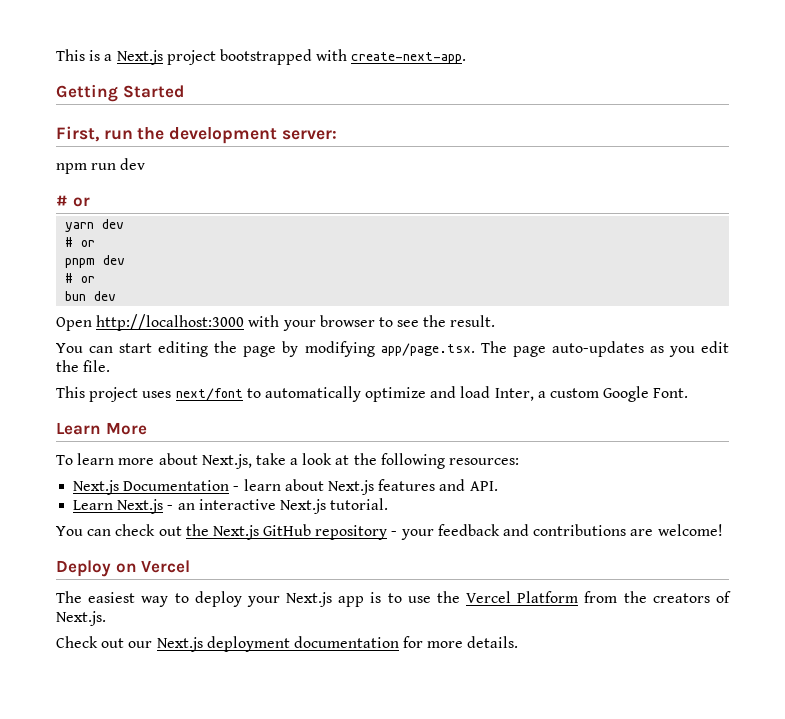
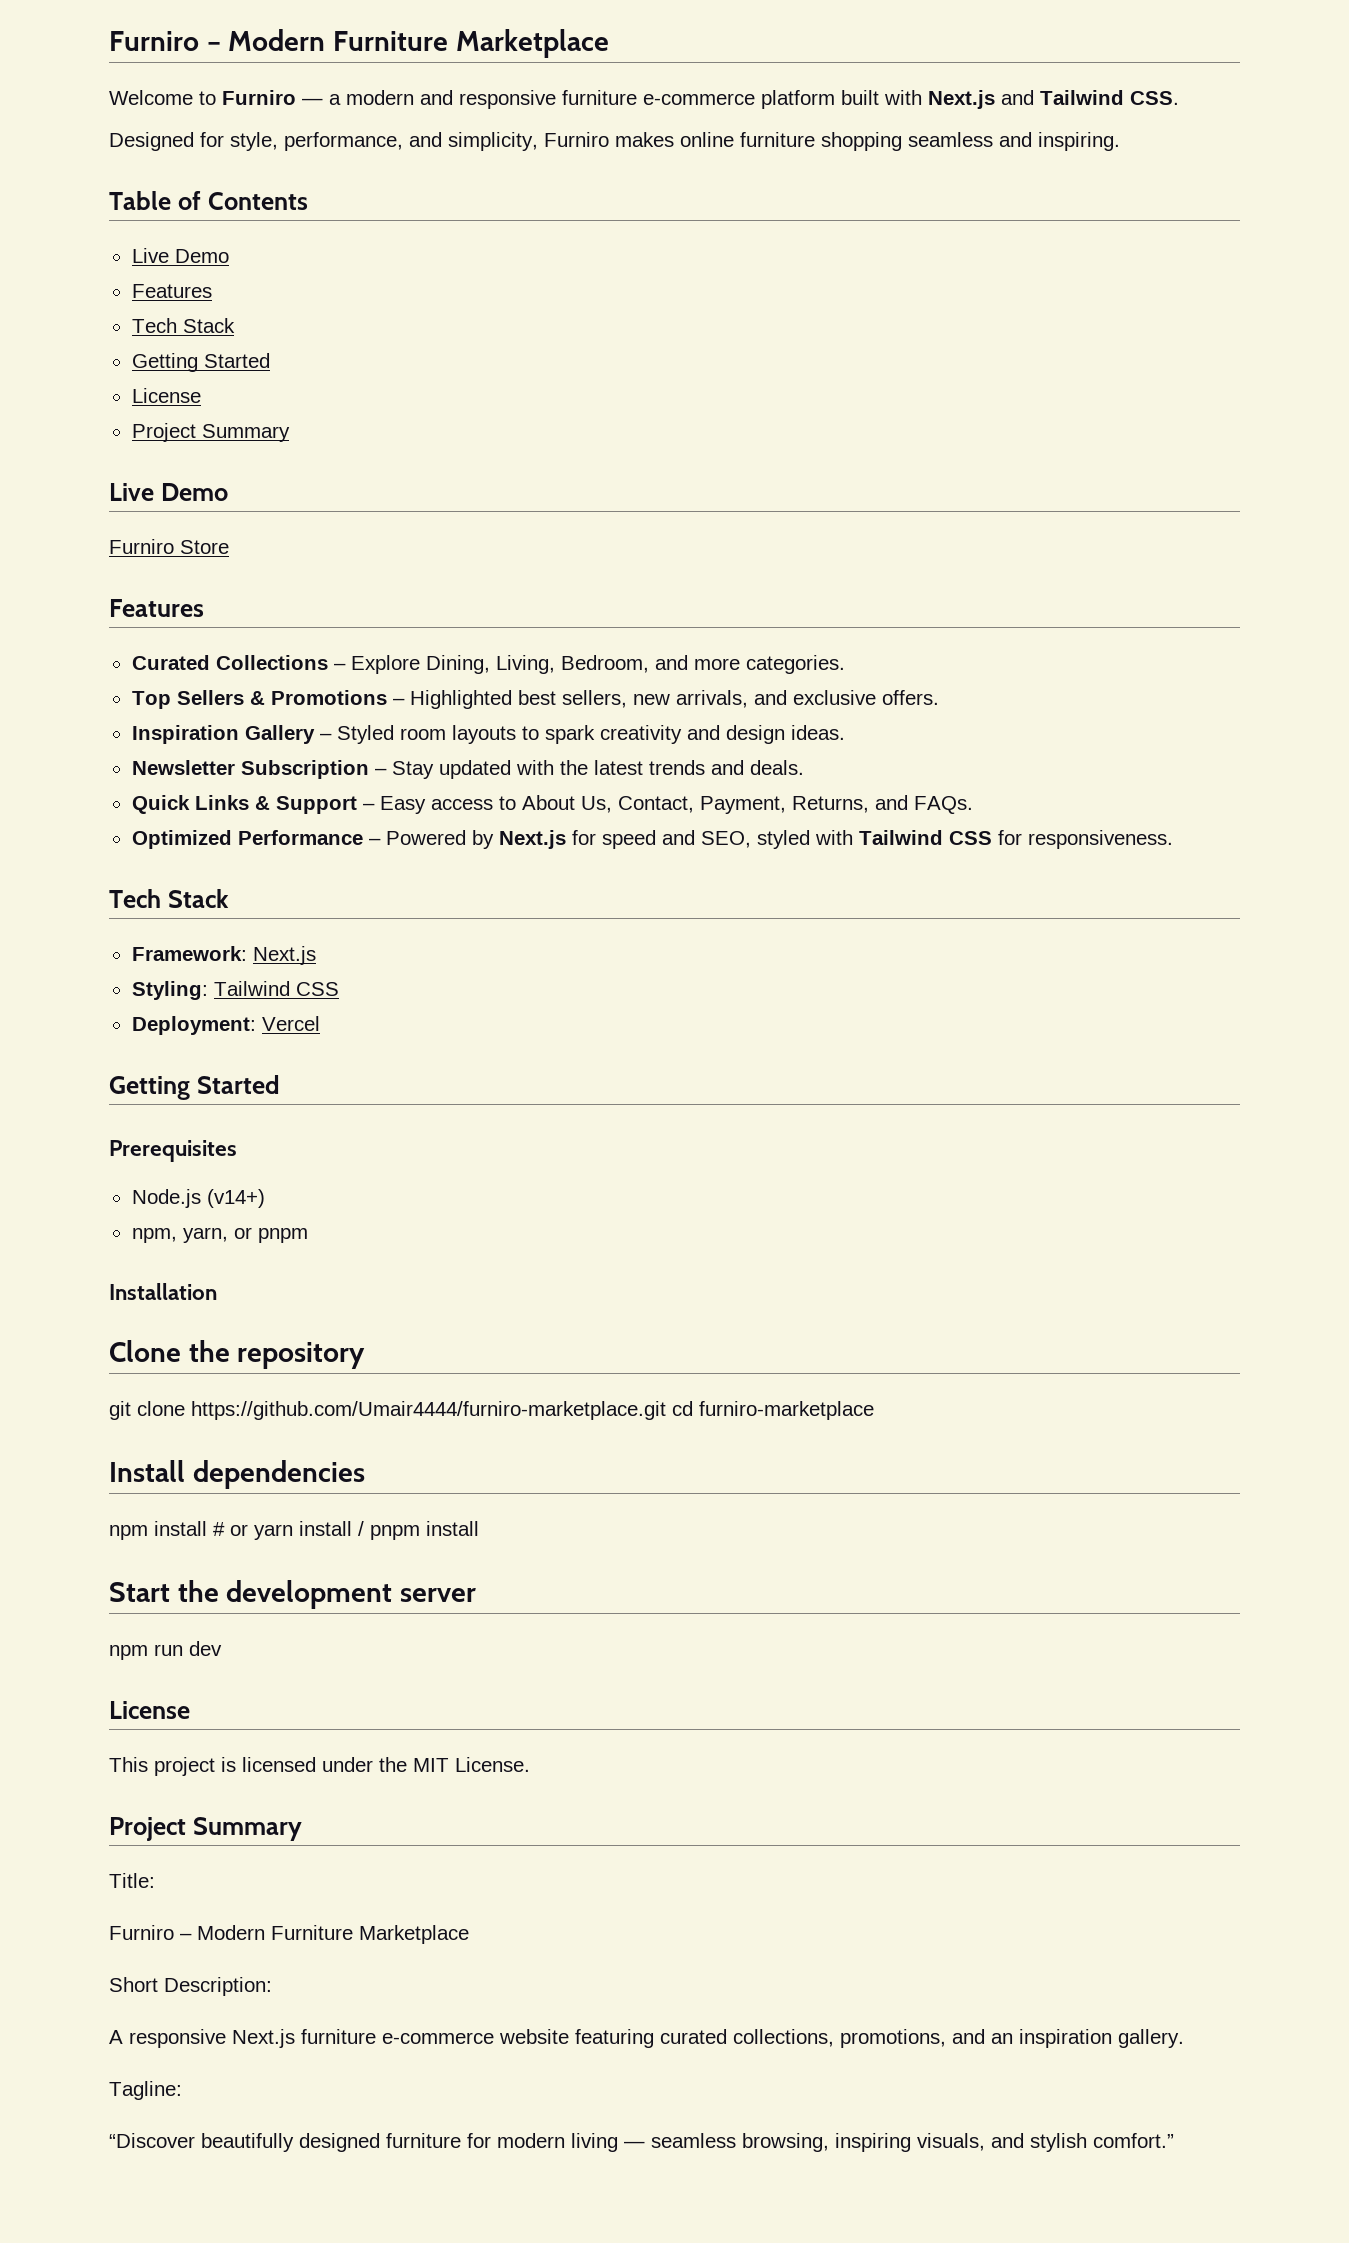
[56,49,467,65] [56,84,184,102] [56,126,133,142] This is a Next.js project bootstrapped with create-next-app. // Getting Started // First, run -> [109,29,609,58] [109,90,1179,109] [109,132,1120,151] [109,191,308,210] [131,248,229,263] [131,284,212,298] [131,318,235,333] [131,353,270,372] [131,388,201,403] [131,423,290,442] [109,483,228,501] [109,539,229,554] [109,599,204,617] [131,655,845,674] [131,690,939,709] [131,725,845,744] [131,760,804,779] [131,795,973,814] [131,830,1173,849] [109,889,229,908] [131,946,316,965] [131,981,339,1000] [131,1016,320,1035] [109,1075,280,1100] [109,1140,237,1162] [131,1189,265,1208] [131,1227,308,1243] [109,1283,217,1300] [109,1340,366,1369] [109,1401,874,1420] [109,1460,365,1489] [109,1521,479,1540] [109,1582,170,1602] Furniro – Modern Furniture Marketplace // Welcome to Furniro — a modern and responsive furniture e-commerce platform built with Next.js and Tailwind CSS. // Designed for style, performance, and simplicity, Furniro makes online furniture shopping seamless and inspiring. // Table of Contents // Live Demo // Features // Tech Stack // Getting Started // License // Project Summary // Live Demo // Furniro Store // Features // Curated Collections – Explore Dining, Living, Bedroom, and more categories. // Top Sellers & Promotions – Highlighted best sellers, new arrivals, and exclusive offers. // Inspiration Gallery – Styled room layouts to spark creativity and design ideas. // Newsletter Subscription – Stay updated with the latest trends and deals. // Quick Links & Support – Easy access to About Us, Contact, Payment, Returns, and FAQs. // Optimized Performance – Powered by Next.js for speed and SEO, styled with Tailwind CSS for responsiveness. // Tech Stack // Framework: Next.js // Styling: Tailwind CSS // Deployment: Vercel // Getting Started // Prerequisites // Node.js (v14+) // npm, yarn, or pnpm // Installation // Clone the repository // git clone https://github.com/Umair4444/furniro-marketplace.git cd furniro-marketplace // Install dependencies // npm install # or yarn install / pnpm install // Start
[281,130,337,140] server: -> [400,1588,477,1602] server
[56,195,90,207] [65,219,125,232] [65,237,96,247] [65,255,126,268] [65,273,96,283] [65,291,117,301] [56,314,496,331] [56,341,729,357] [56,360,111,372] [56,386,689,402] [56,422,147,435] [56,453,520,469] [73,479,498,495] [73,498,389,514] [56,524,723,540] [56,560,191,577] [56,591,731,607] [56,611,106,626] [56,636,519,652] # or // yarn dev // # or // pnpm dev // # or // bun dev // Open http://localhost:3000 with your browser to see the result. // You can start editing the page by modifying app/page.tsx. The page auto-updates as you edit the file. // This project uses next/font to automatically optimize and load Inter, a custom Google Font. // Learn More // To learn more about Next.js, take a look at the following resources: // Next.js Documentation - learn about Next.js features and API. // Learn Next.js - an interactive Next.js tutorial. // You can check out the Next.js GitHub repository - your feedback and contributions are welcome! // Deploy on Vercel // The easiest way to deploy your Next.js app is to use the Vercel Platform from the creators of Next.js. // Check out our Next.js deployment documentation for more details. -> [109,1701,190,1719] [109,1757,530,1776] [109,1817,302,1841] [109,1873,155,1888] [109,1925,469,1944] [109,1977,272,1996] [109,2029,1184,2048] [109,2081,182,2100] [109,2133,1174,2152] License // This project is licensed under the MIT License. // Project Summary // Title: // Furniro – Modern Furniture Marketplace // Short Description: // A responsive Next.js furniture e-commerce website featuring curated collections, promotions, and an inspiration gallery. // Tagline: // “Discover beautifully designed furniture for modern living — seamless browsing, inspiring visuals, and stylish comfort.”

